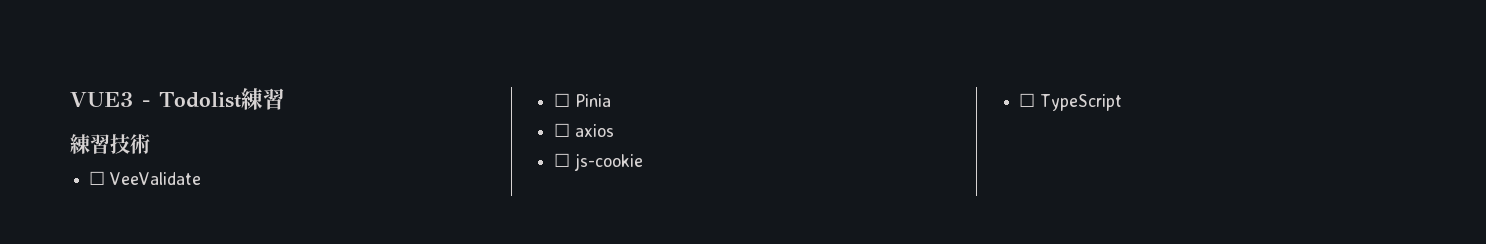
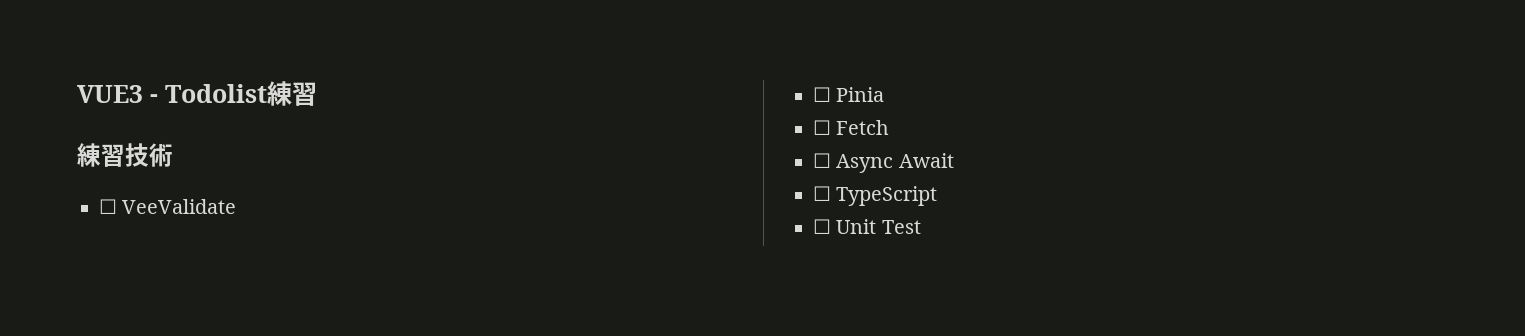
[575,124,615,137] [554,153,644,171] axios // ☐ js-cookie -> [836,120,890,135] [813,153,954,173] Fetch // ☐ Async Await
(1123, 102) none -> [813,219,921,234] // ☐ Unit Test

